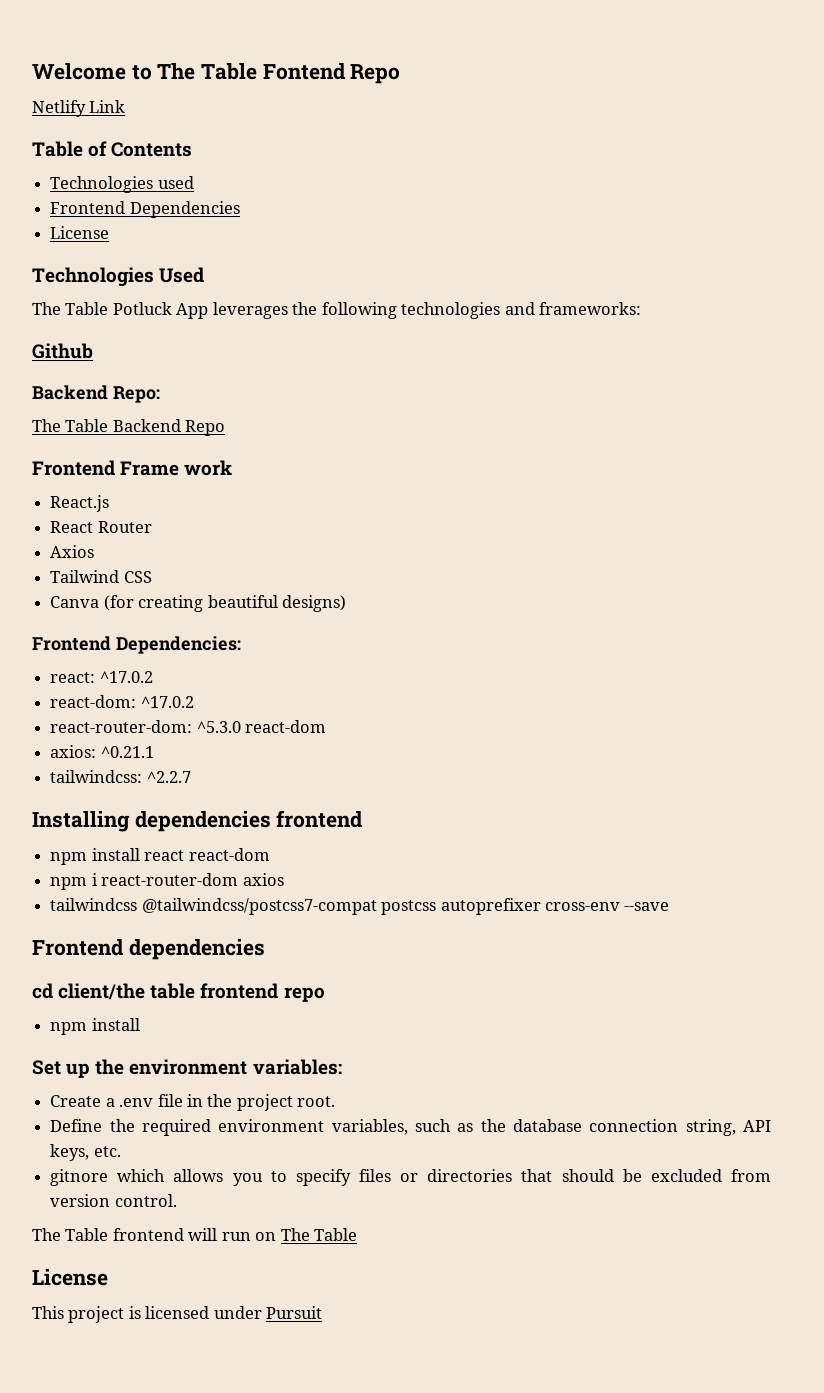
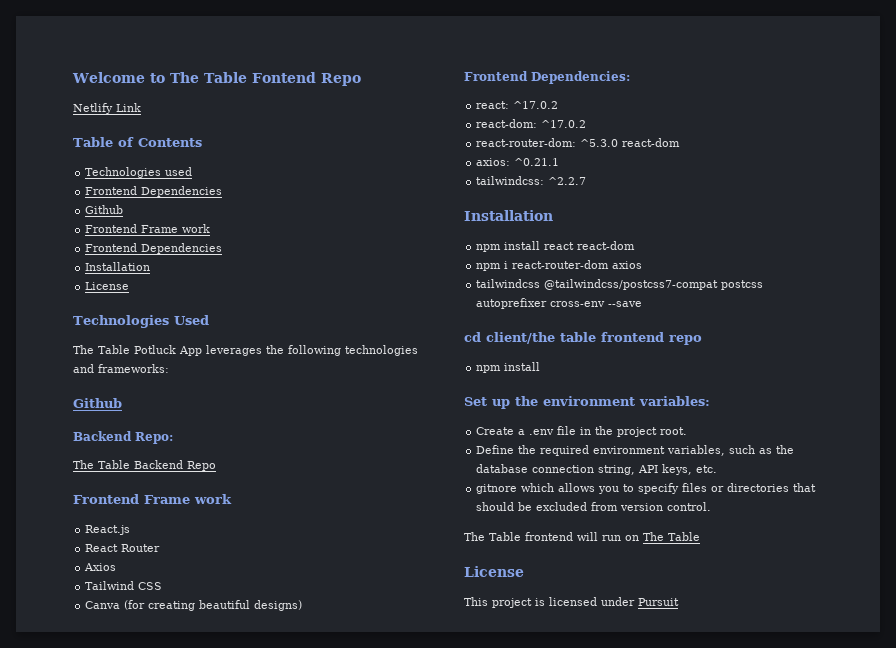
(240, 209) none -> [85,205,124,214] [85,224,211,233] [85,243,223,254] [85,262,151,271] // Github // Frontend Frame work // Frontend Dependencies // Installation
[32,810,364,832] Installing dependencies frontend -> [464,210,553,221] Installation
[32,939,265,960] // Frontend dependencies -> (643, 304) none

